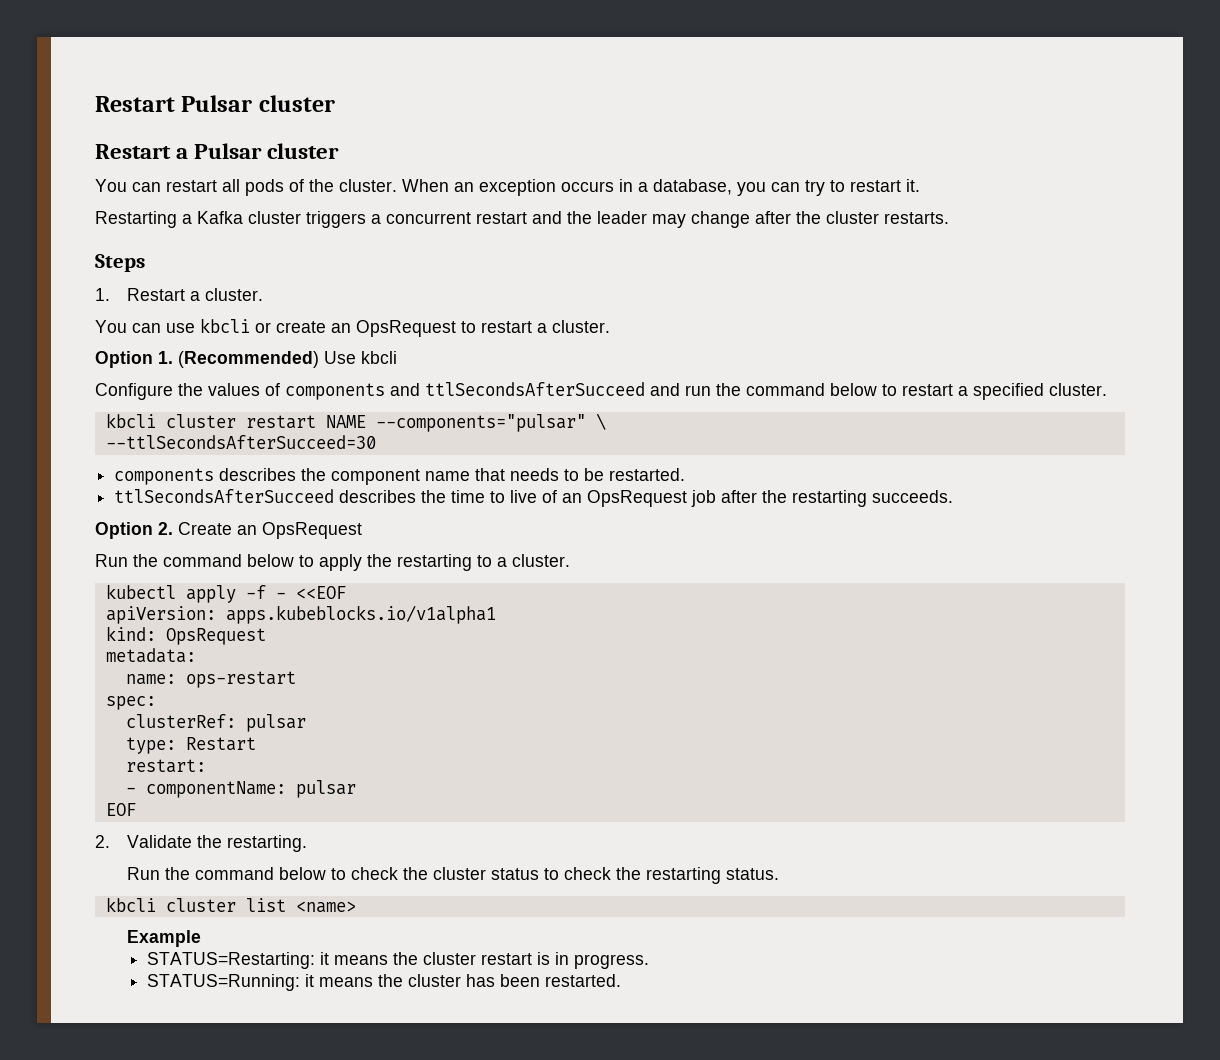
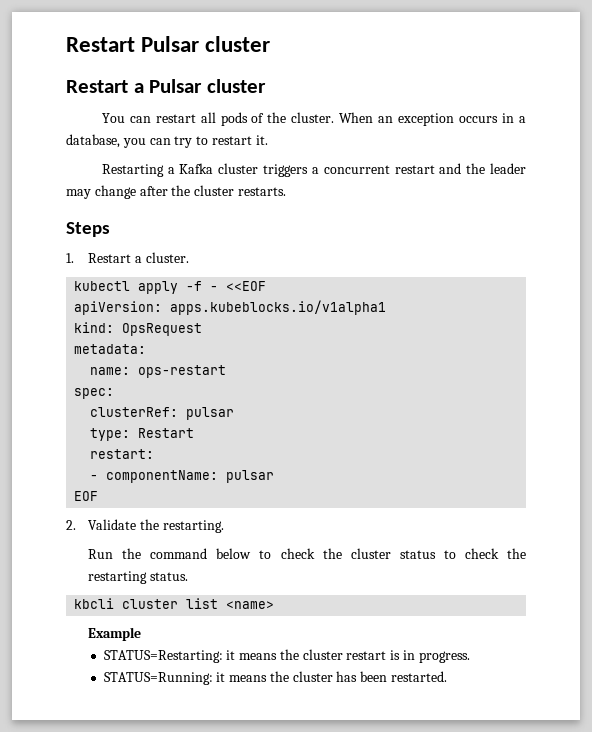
[95,318,610,337] [95,351,397,368] [95,382,1107,400] [105,413,606,432] [105,435,376,449] [114,468,686,485] [114,489,954,507] [95,522,362,539] [95,554,570,571] // You can use kbcli or create an OpsRequest to restart a cluster. // Option 1. (Recommended) Use kbcli // Configure the values of components and ttlSecondsAfterSucceed and run the command below to restart a specified cluster. // kbcli cluster restart NAME --components="pulsar" \ // --ttlSecondsAfterSucceed=30 // components describes the component name that needs to be restarted. // ttlSecondsAfterSucceed describes the time to live of an OpsRequest job after the restarting succeeds. // Option 2. Create an OpsRequest // Run the command below to apply the restarting to a cluster. -> (189, 257) none

